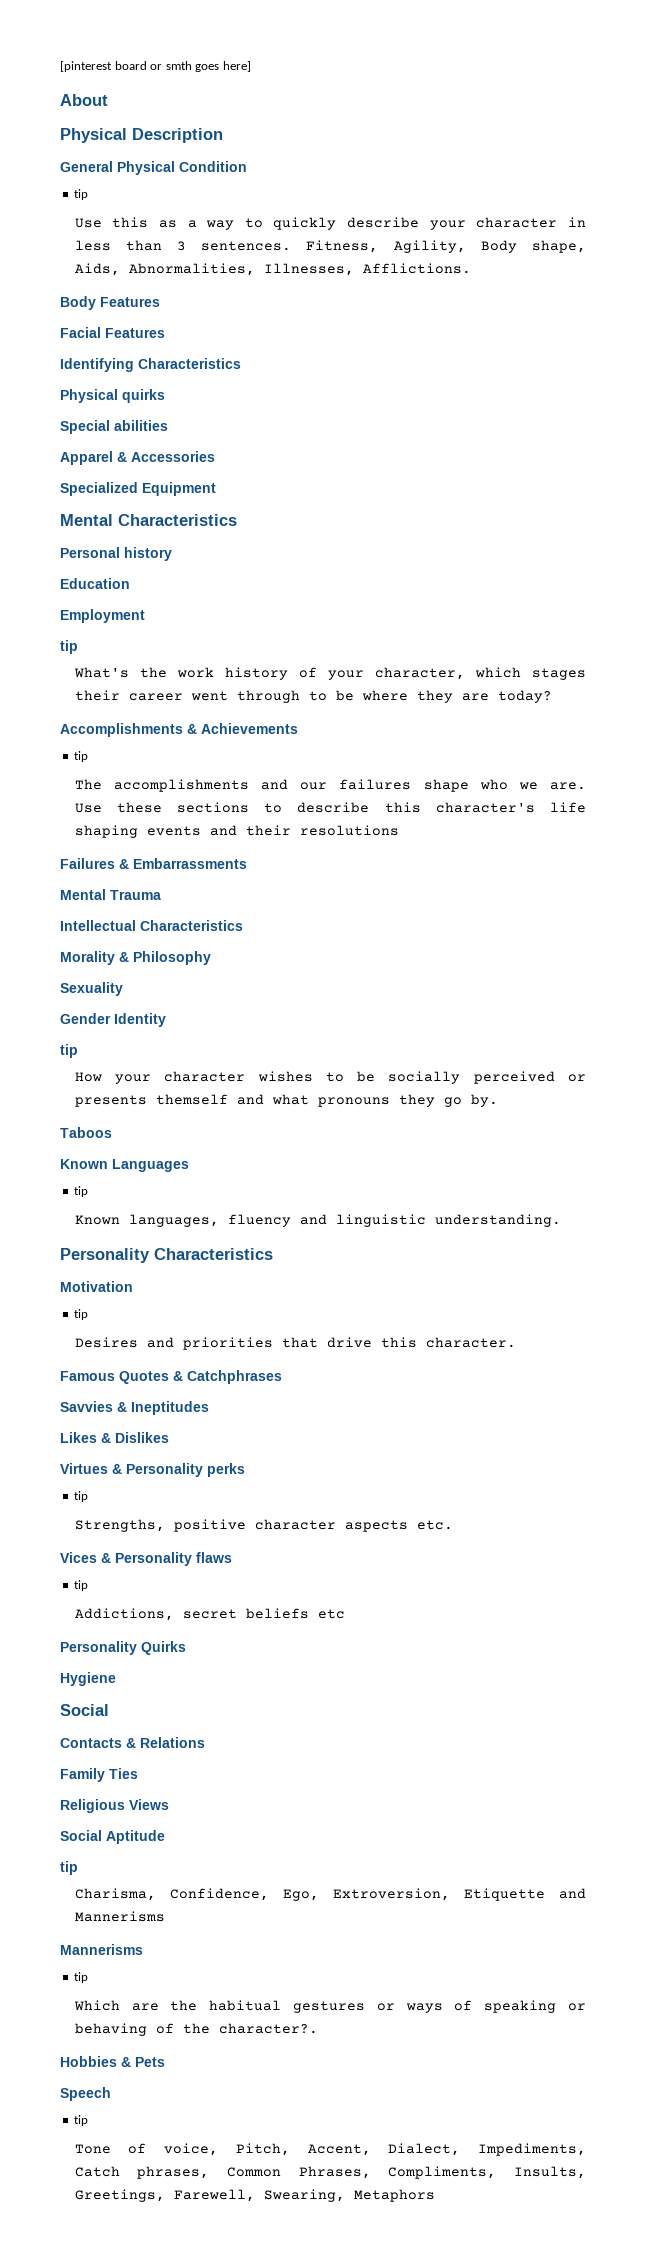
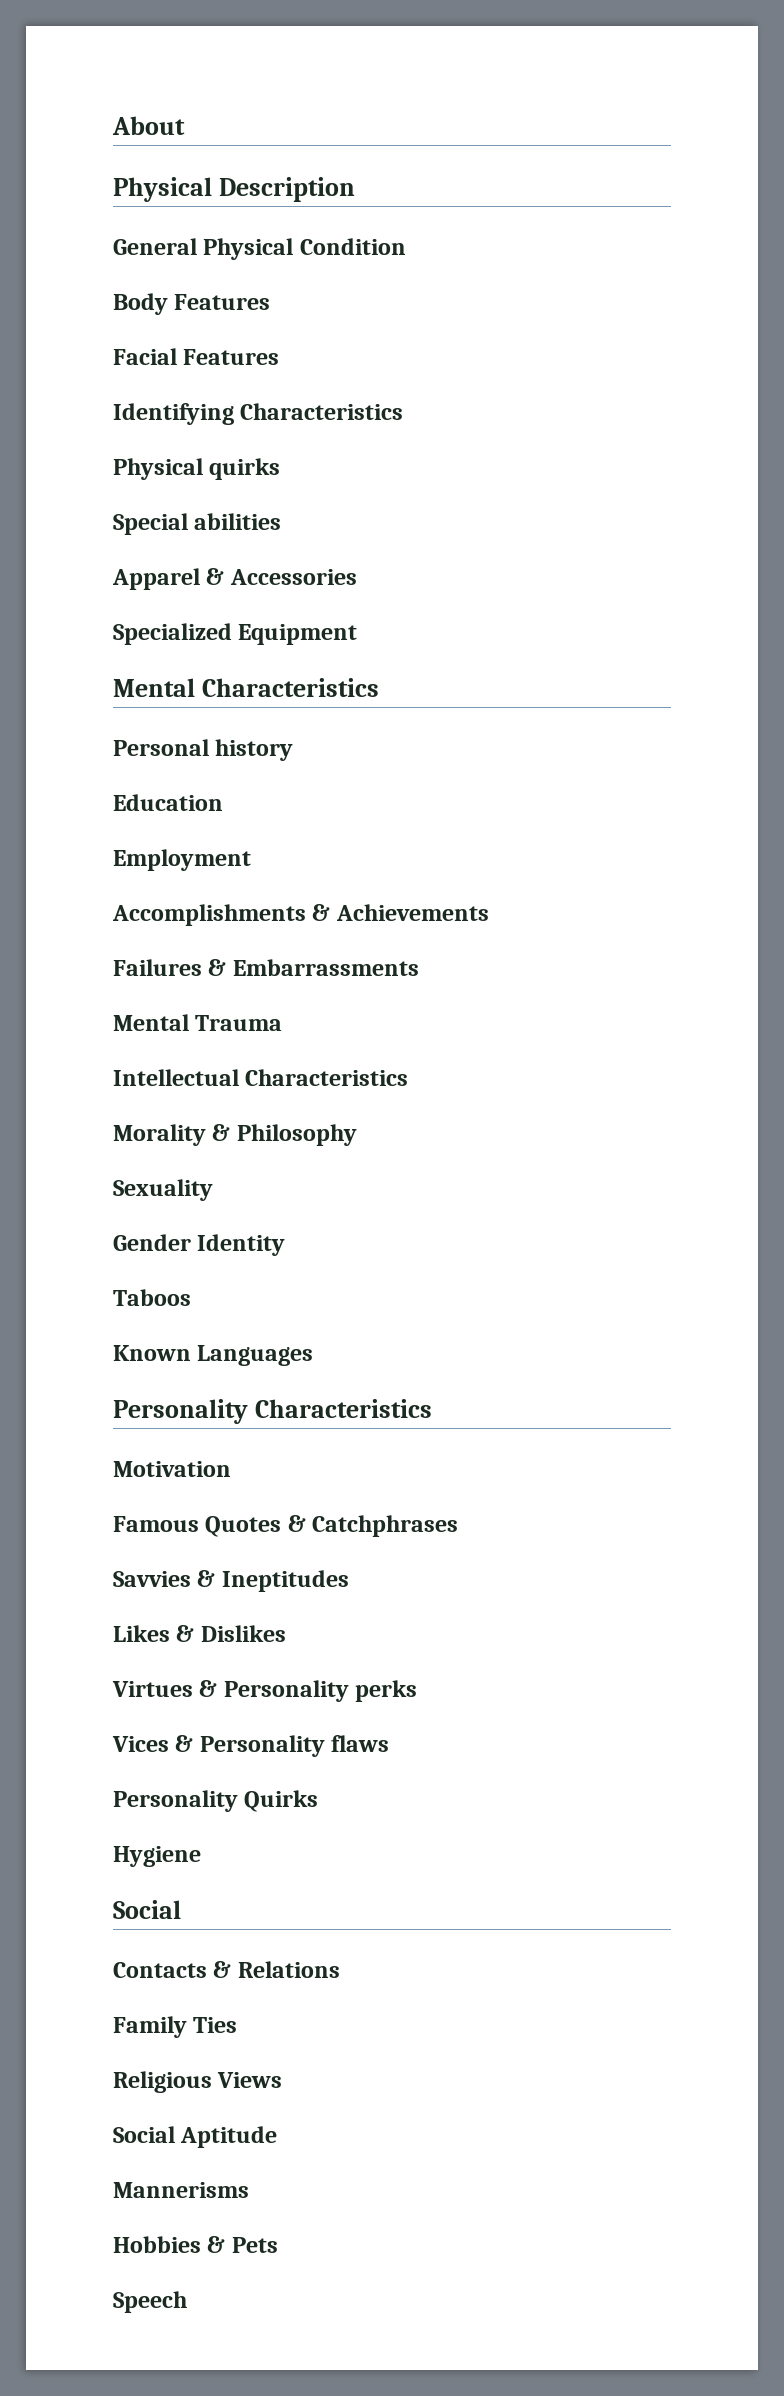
[60,61,251,72] [pinterest board or smth goes here] // -> (112, 125) none
[74,189,89,200] [74,217,586,230] [74,240,586,253] [74,263,471,276] // tip // Use this as a way to quickly describe your character in less than 3 sentences. Fitness, Agility, Body shape, Aids, Abnormalities, Illnesses, Afflictions. -> (406, 246) none
[60,640,78,654] [73,667,586,680] [74,690,552,703] [60,723,298,737] [74,751,89,762] [74,779,586,792] [74,802,586,813] [74,825,399,838] tip // What's the work history of your character, which stages their career went through to be where they are today? // Accomplishments & Achievements // tip // The accomplishments and our failures shape who we are. Use these sections to describe this character's life shaping events and their resolutions -> [112,904,489,926] Accomplishments & Achievements
[60,1044,78,1058] [74,1071,586,1084] [74,1094,498,1107] [60,1127,112,1138] [60,1159,189,1172] [74,1186,89,1197] [74,1214,561,1227] [60,1248,273,1263] [60,1281,133,1292] [74,1309,89,1320] [74,1337,516,1350] tip // How your character wishes to be socially perceived or presents themself and what pronouns they go by. // Taboos // Known Languages // tip // Known languages, fluency and linguistic understanding. // Personality Characteristics // Motivation // tip // Desires and priorities that drive this character. -> [113,1289,191,1306] [113,1345,314,1366] [113,1399,432,1424] [113,1461,231,1477] Taboos // Known Languages // Personality Characteristics // Motivation
[74,1491,89,1502] [74,1519,453,1532] // tip // Strengths, positive character aspects etc. -> (418, 1691) none
[74,1580,89,1591] [74,1608,345,1621] // tip // Addictions, secret beliefs etc -> (390, 1743) none
[60,1861,78,1875] [74,1888,586,1901] [74,1911,165,1922] [60,1944,143,1955] [74,1972,89,1983] [73,2000,586,2013] [74,2023,318,2036] [60,2056,165,2067] [60,2087,111,2101] [74,2115,89,2126] [74,2143,586,2156] [74,2166,586,2179] [74,2189,435,2202] tip // Charisma, Confidence, Ego, Extroversion, Etiquette and Mannerisms // Mannerisms // tip // Which are the habitual gestures or ways of speaking or behaving of the character?. // Hobbies & Pets // Speech // tip // Tone of voice, Pitch, Accent, Dialect, Impediments, Catch phrases, Common Phrases, Compliments, Insults, Greetings, Farewell, Swearing, Metaphors -> [113,2182,249,2198] [113,2236,278,2253] [113,2291,187,2313] Mannerisms // Hobbies & Pets // Speech

